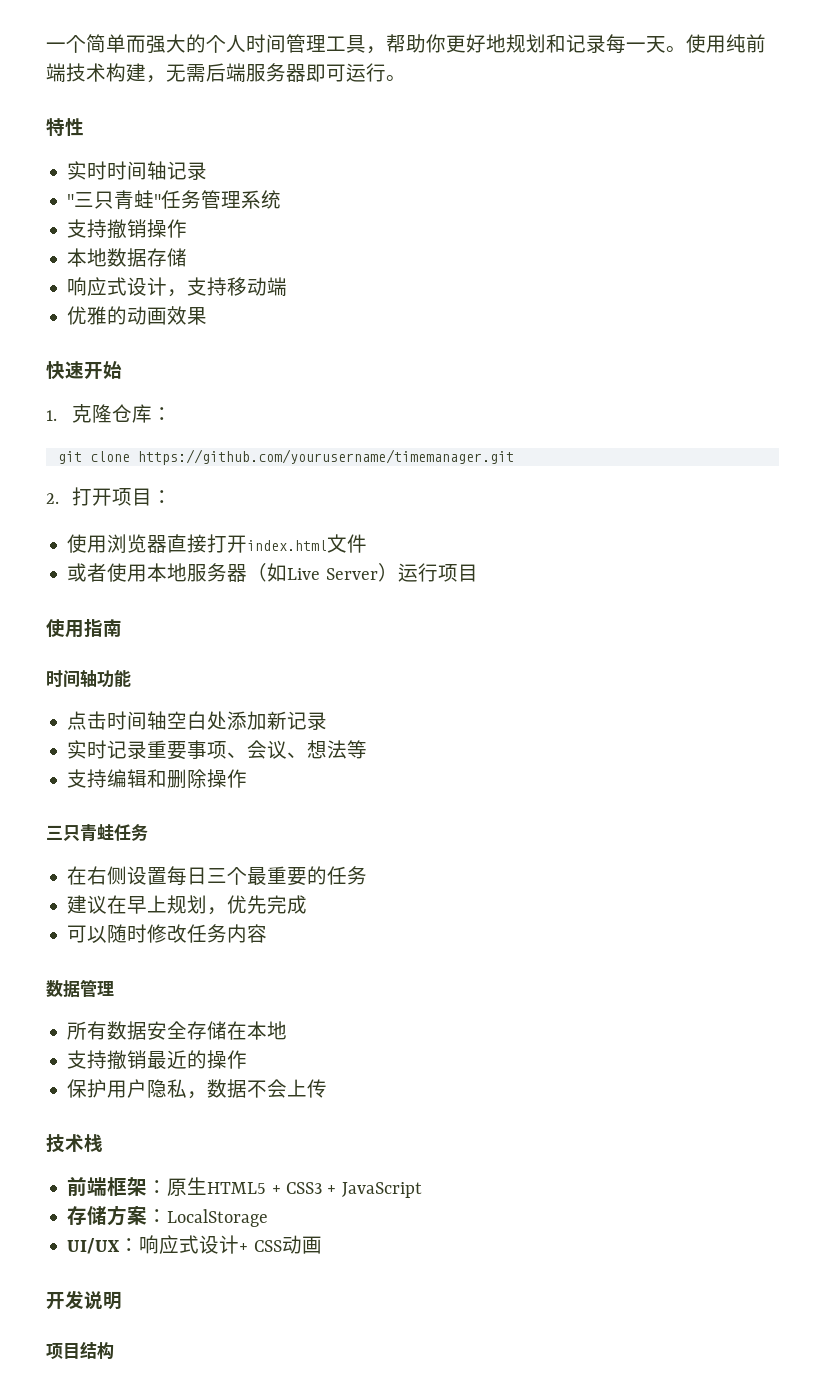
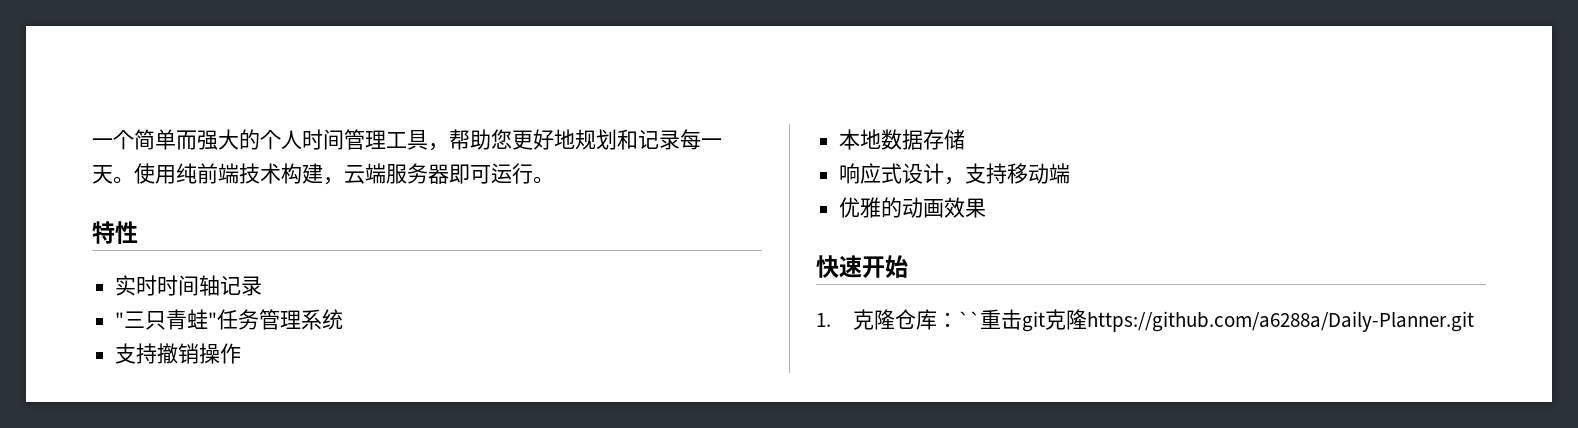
[426,34,446,53] 你 -> [491,129,512,149] 您
[166,63,226,82] 无需后 -> [344,165,365,184] 云
[57,449,514,465] [46,487,173,506] [67,534,368,553] [67,563,478,582] [46,618,122,638] [46,669,131,688] [67,711,328,730] [67,740,368,760] [67,769,248,789] [46,824,148,842] [67,866,368,886] [67,895,308,915] [67,924,268,943] [46,979,114,998] [67,1021,288,1040] [67,1050,248,1070] [67,1079,328,1099] [46,1134,103,1153] [67,1177,422,1198] [67,1205,269,1227] [67,1235,322,1254] [46,1290,122,1310] [46,1341,114,1359] // git clone https://github.com/yourusername/timemanager.git // 2.打开项目： // 使用浏览器直接打开index.html文件 // 或者使用本地服务器（如Live Server）运行项目 // 使用指南 // 时间轴功能 // 点击时间轴空白处添加新记录 // 实时记录重要事项、会议、想法等 // 支持编辑和删除操作 // 三只青蛙任务 // 在右侧设置每日三个最重要的任务 // 建议在早上规划，优先完成 // 可以随时修改任务内容 // 数据管理 // 所有数据安全存储在本地 // 支持撤销最近的操作 // 保护用户隐私，数据不会上传 // 技术栈 // 前端框架：原生HTML5 + CSS3 + JavaScript // 存储方案：LocalStorage // UI/UX：响应式设计+ CSS动画 // 开发说明 // 项目结构 -> [957,309,1474,332] ``重击git克隆https://github.com/a6288a/Daily-Planner.git

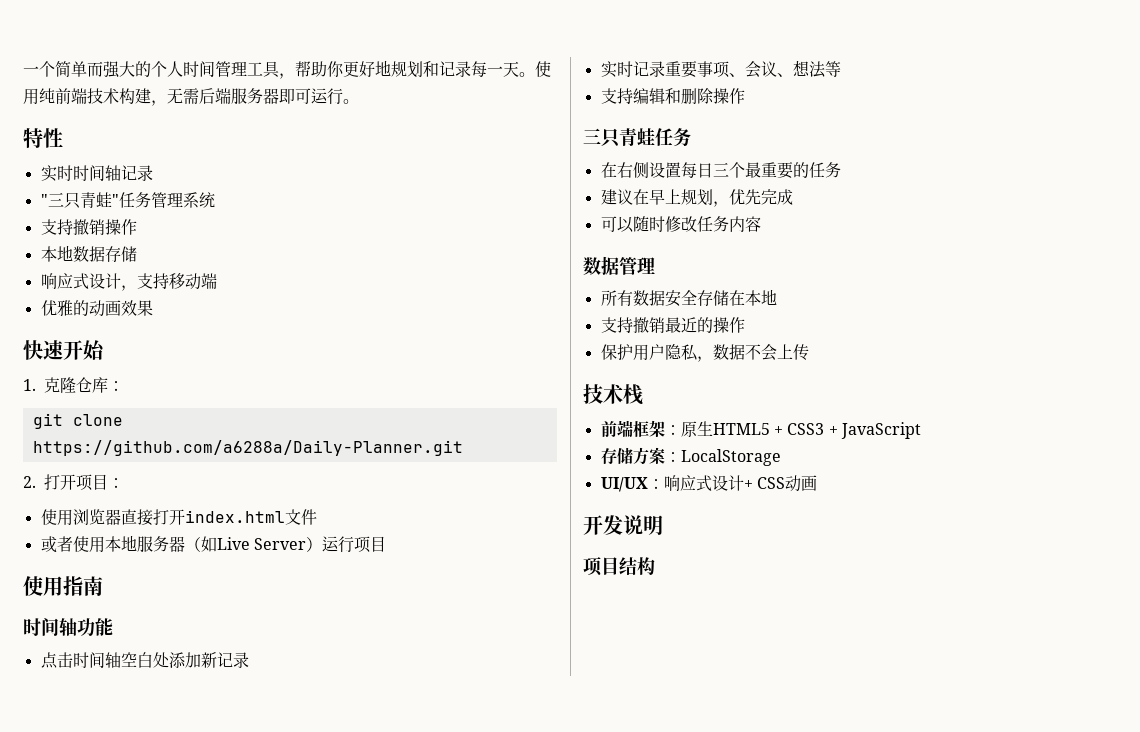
[491,129,512,149] 您 -> [327,61,344,77] 你
[344,165,365,184] 云 -> [167,88,215,104] 无需后
[957,309,1474,332] ``重击git克隆https://github.com/a6288a/Daily-Planner.git -> [32,413,123,429] [32,440,463,456] [23,474,124,491] [40,509,317,526] [40,535,386,553] [23,576,103,596] [23,618,113,636] [40,652,249,669] [600,60,841,78] [600,88,745,104] [583,128,691,147] [600,162,841,179] [600,189,793,207] [600,216,761,233] [583,256,655,275] [600,289,777,307] [600,317,745,333] [600,344,809,362] [583,384,643,405] [600,420,921,439] [600,447,781,466] [600,475,817,492] [583,515,663,535] [583,557,655,576] // git clone https://github.com/a6288a/Daily-Planner.git // 2.打开项目： // 使用浏览器直接打开index.html文件 // 或者使用本地服务器（如Live Server）运行项目 // 使用指南 // 时间轴功能 // 点击时间轴空白处添加新记录 // 实时记录重要事项、会议、想法等 // 支持编辑和删除操作 // 三只青蛙任务 // 在右侧设置每日三个最重要的任务 // 建议在早上规划，优先完成 // 可以随时修改任务内容 // 数据管理 // 所有数据安全存储在本地 // 支持撤销最近的操作 // 保护用户隐私，数据不会上传 // 技术栈 // 前端框架：原生HTML5 + CSS3 + JavaScript // 存储方案：LocalStorage // UI/UX：响应式设计+ CSS动画 // 开发说明 // 项目结构

